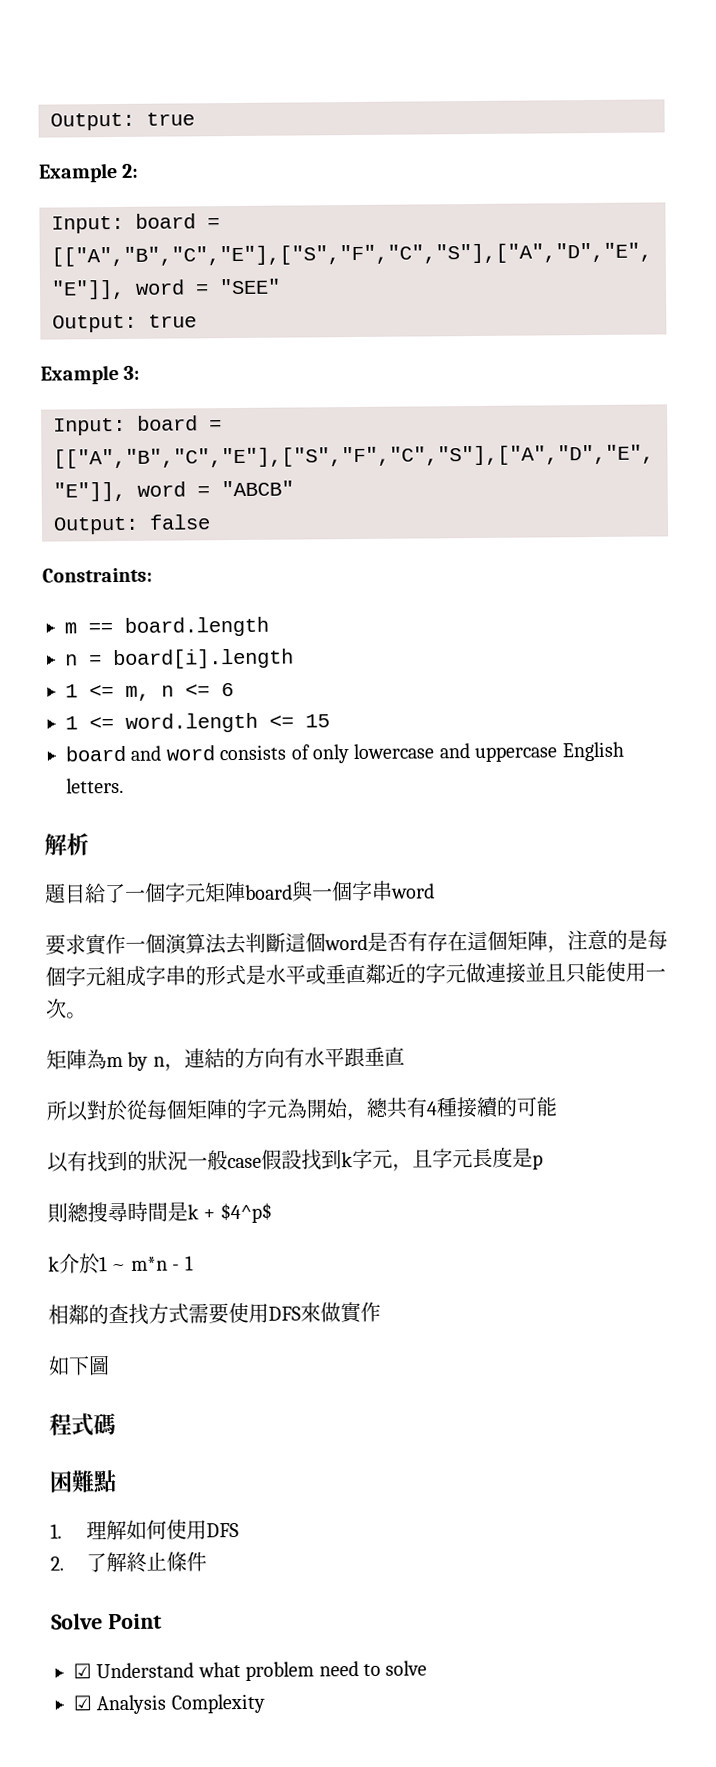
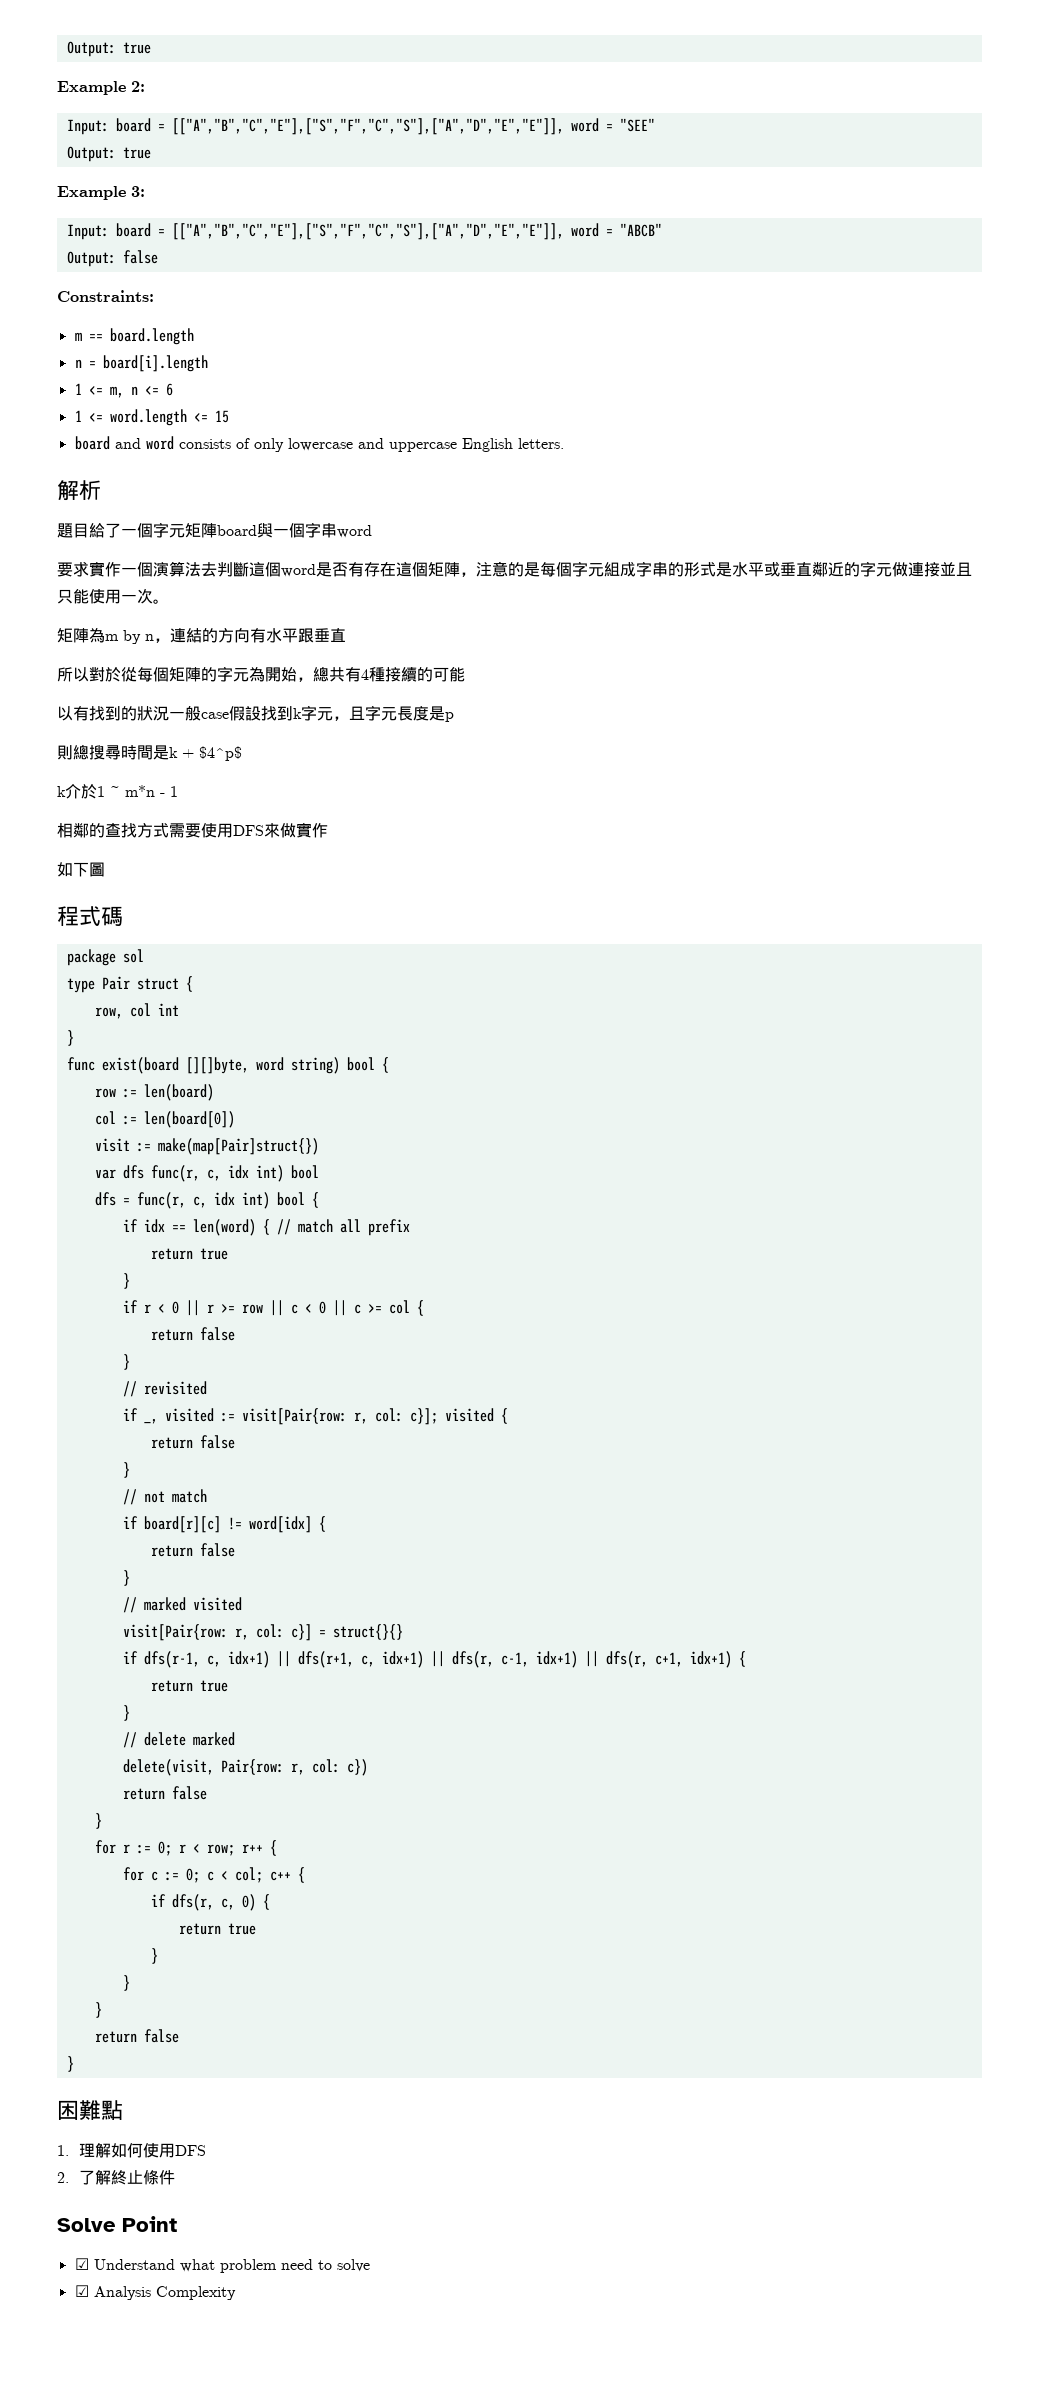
(116, 1424) none -> [66,949,144,966] [66,976,193,993] [94,1003,179,1019] [66,1030,74,1046] [66,1057,389,1074] [94,1084,214,1101] [94,1111,235,1128] [94,1138,319,1155] [94,1165,319,1182] [94,1192,319,1209] [122,1219,410,1236] [150,1248,228,1260] [122,1273,130,1289] [122,1300,424,1316] [150,1327,235,1341] [122,1354,130,1370] [122,1381,207,1397] [122,1408,508,1425] [150,1435,235,1449] [122,1462,130,1478] [122,1489,207,1505] [122,1516,326,1533] [150,1543,235,1557] [122,1570,130,1586] [122,1597,242,1613] [122,1624,403,1641] [122,1651,746,1668] [150,1680,228,1692] [122,1705,130,1721] [122,1732,235,1748] [122,1759,368,1776] [122,1786,207,1800] [94,1813,102,1829] [94,1840,277,1856] [122,1867,305,1883] [150,1894,270,1911] [178,1923,256,1935] [150,1948,158,1964] [122,1975,130,1991] [94,2002,102,2018] [94,2029,179,2043] [66,2056,74,2072] // package sol // type Pair struct { // row, col int // } // func exist(board [][]byte, word string) bool { // row := len(board) // col := len(board[0]) // visit := make(map[Pair]struct{}) // var dfs func(r, c, idx int) bool // dfs = func(r, c, idx int) bool { // if idx == len(word) { // match all prefix // return true // } // if r < 0 || r >= row || c < 0 || c >= col { // return false // } // // revisited // if _, visited := visit[Pair{row: r, col: c}]; visited { // return false // } // // not match // if board[r][c] != word[idx] { // return false // } // // marked visited // visit[Pair{row: r, col: c}] = struct{}{} // if dfs(r-1, c, idx+1) || dfs(r+1, c, idx+1) || dfs(r, c-1, idx+1) || dfs(r, c+1, idx+1) { // return true // } // // delete marked // delete(visit, Pair{row: r, col: c}) // return false // } // for r := 0; r < row; r++ { // for c := 0; c < col; c++ { // if dfs(r, c, 0) { // return true // } // } // } // return false // }

